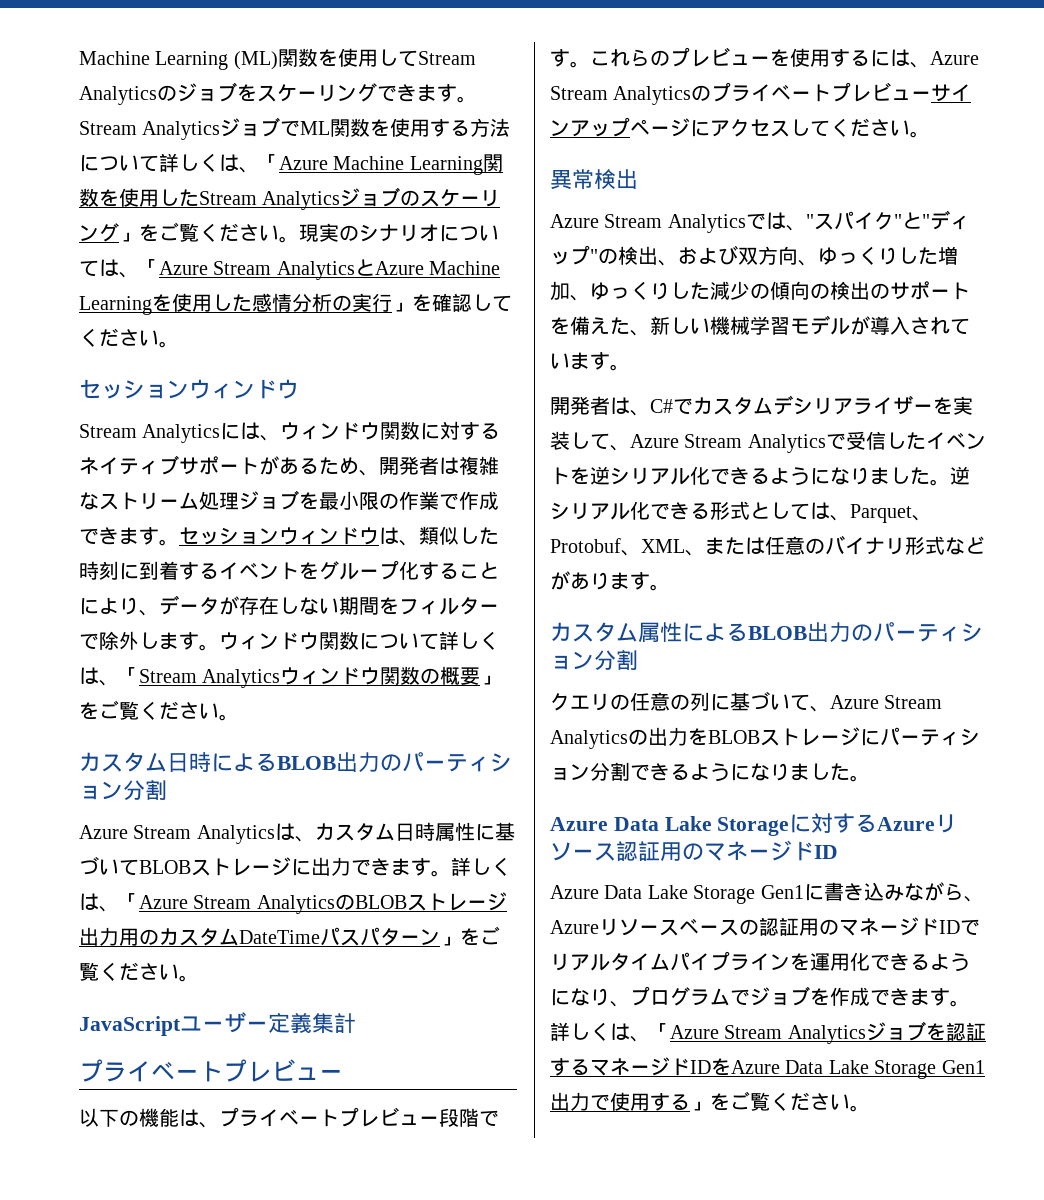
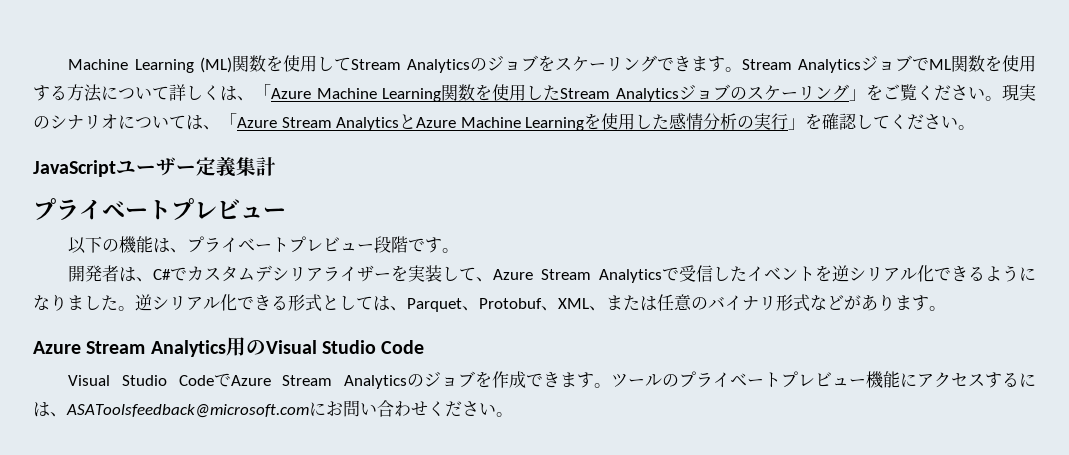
[79,379,299,399] [79,421,501,443] [79,455,499,476] [79,490,499,510] [79,526,499,546] [79,560,499,580] [79,595,499,616] [79,631,499,651] [79,666,501,688] [79,700,239,721] [79,752,512,773] [79,780,167,800] [79,822,515,844] [79,856,511,877] [79,892,507,914] [79,926,500,946] [79,962,199,982] // セッションウィンドウ // Stream Analyticsには、ウィンドウ関数に対するネイティブサポートがあるため、開発者は複雑なストリーム処理ジョブを最小限の作業で作成できます。セッションウィンドウは、類似した時刻に到着するイベントをグループ化することにより、データが存在しない期間をフィルターで除外します。ウィンドウ関数について詳しくは、「Stream Analyticsウィンドウ関数の概要」をご覧ください。 // カスタム日時によるBLOB出力のパーティション分割 // Azure Stream Analyticsは、カスタム日時属性に基づいてBLOBストレージに出力できます。詳しくは、「Azure Stream AnalyticsのBLOBストレージ出力用のカスタムDateTimeパスパターン」をご覧ください。 -> (976, 127) none
[590,47,979,68] [550,82,972,105] [550,117,930,138] [550,169,638,190] [550,210,970,233] [550,245,958,266] [550,281,970,301] [550,315,970,336] [550,352,630,371] これらのプレビューを使用するには、Azure Stream Analyticsのプライベートプレビューサインアップページにアクセスしてください。 // 異常検出 // Azure Stream Analyticsでは、"スパイク"と"ディップ"の検出、および双方向、ゆっくりした増加、ゆっくりした減少の傾向の検出のサポートを備えた、新しい機械学習モデルが導入されています。 -> (460, 250) none
[550,622,983,643] [550,650,638,670] [550,691,943,712] [550,727,980,749] [550,762,870,782] [550,813,958,836] [550,840,838,861] [550,882,984,904] [550,917,980,936] [550,951,970,972] [550,986,750,1007] カスタム属性によるBLOB出力のパーティション分割 // クエリの任意の列に基づいて、Azure Stream Analyticsの出力をBLOBストレージにパーティション分割できるようになりました。 // Azure Data Lake Storageに対するAzureリソース認証用のマネージドID // Azure Data Lake Storage Gen1に書き込みながら、Azureリソースベースの認証用のマネージドIDでリアルタイムパイプラインを運用化できるようになり、プログラムで -> [33,337,425,357] [68,373,425,389] Azure Stream Analytics用のVisual Studio Code // Visual Studio CodeでAzure Stream Analyticsの
[550,1021,986,1044] [550,1057,985,1079] [550,1091,770,1111] 詳しくは、「Azure Stream Analyticsジョブを認証するマネージドIDをAzure Data Lake Storage Gen1出力で使用する」をご覧 -> [611,371,1036,388] [33,400,428,418] ツールのプライベートプレビュー機能にアクセスするには、ASAToolsfeedback@microsoft.comにお問い合わせ

